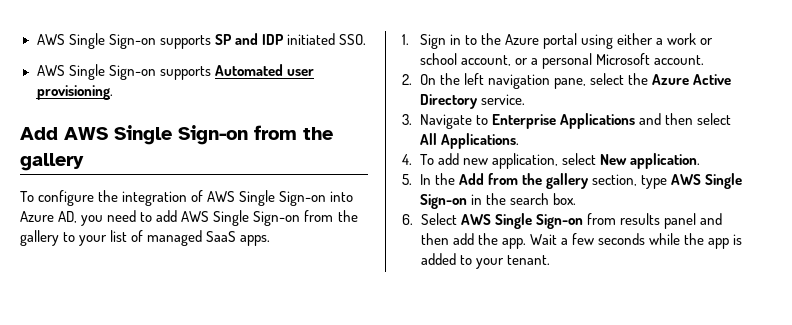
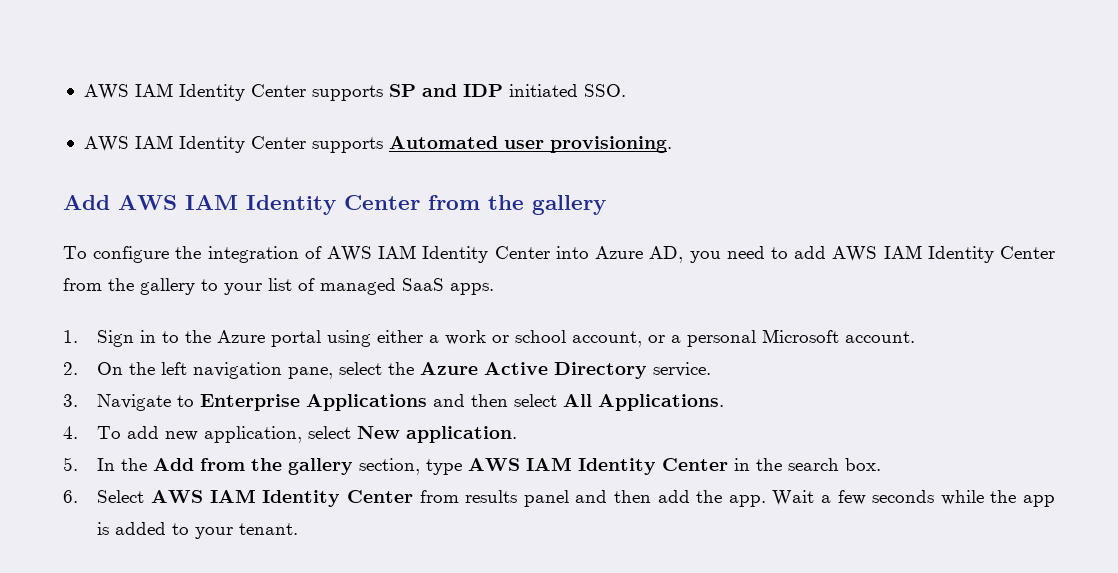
[36,33,156,49] AWS Single Sign-on -> [83,83,306,101] AWS IAM Identity Center
[68,64,156,80] Single Sign-on -> [134,135,306,153] IAM Identity Center
[114,125,248,145] Single Sign-on -> [185,195,420,215] IAM Identity Center
[239,190,327,206] Single Sign-on -> [378,245,550,263] IAM Identity Center
[213,210,301,226] Single Sign-on -> [883,245,1055,263] IAM Identity Center
[705,173,743,189] [419,194,467,209] Single Sign-on -> [526,457,729,475] IAM Identity Center
[494,213,583,229] Single Sign-on -> [209,489,413,507] IAM Identity Center

